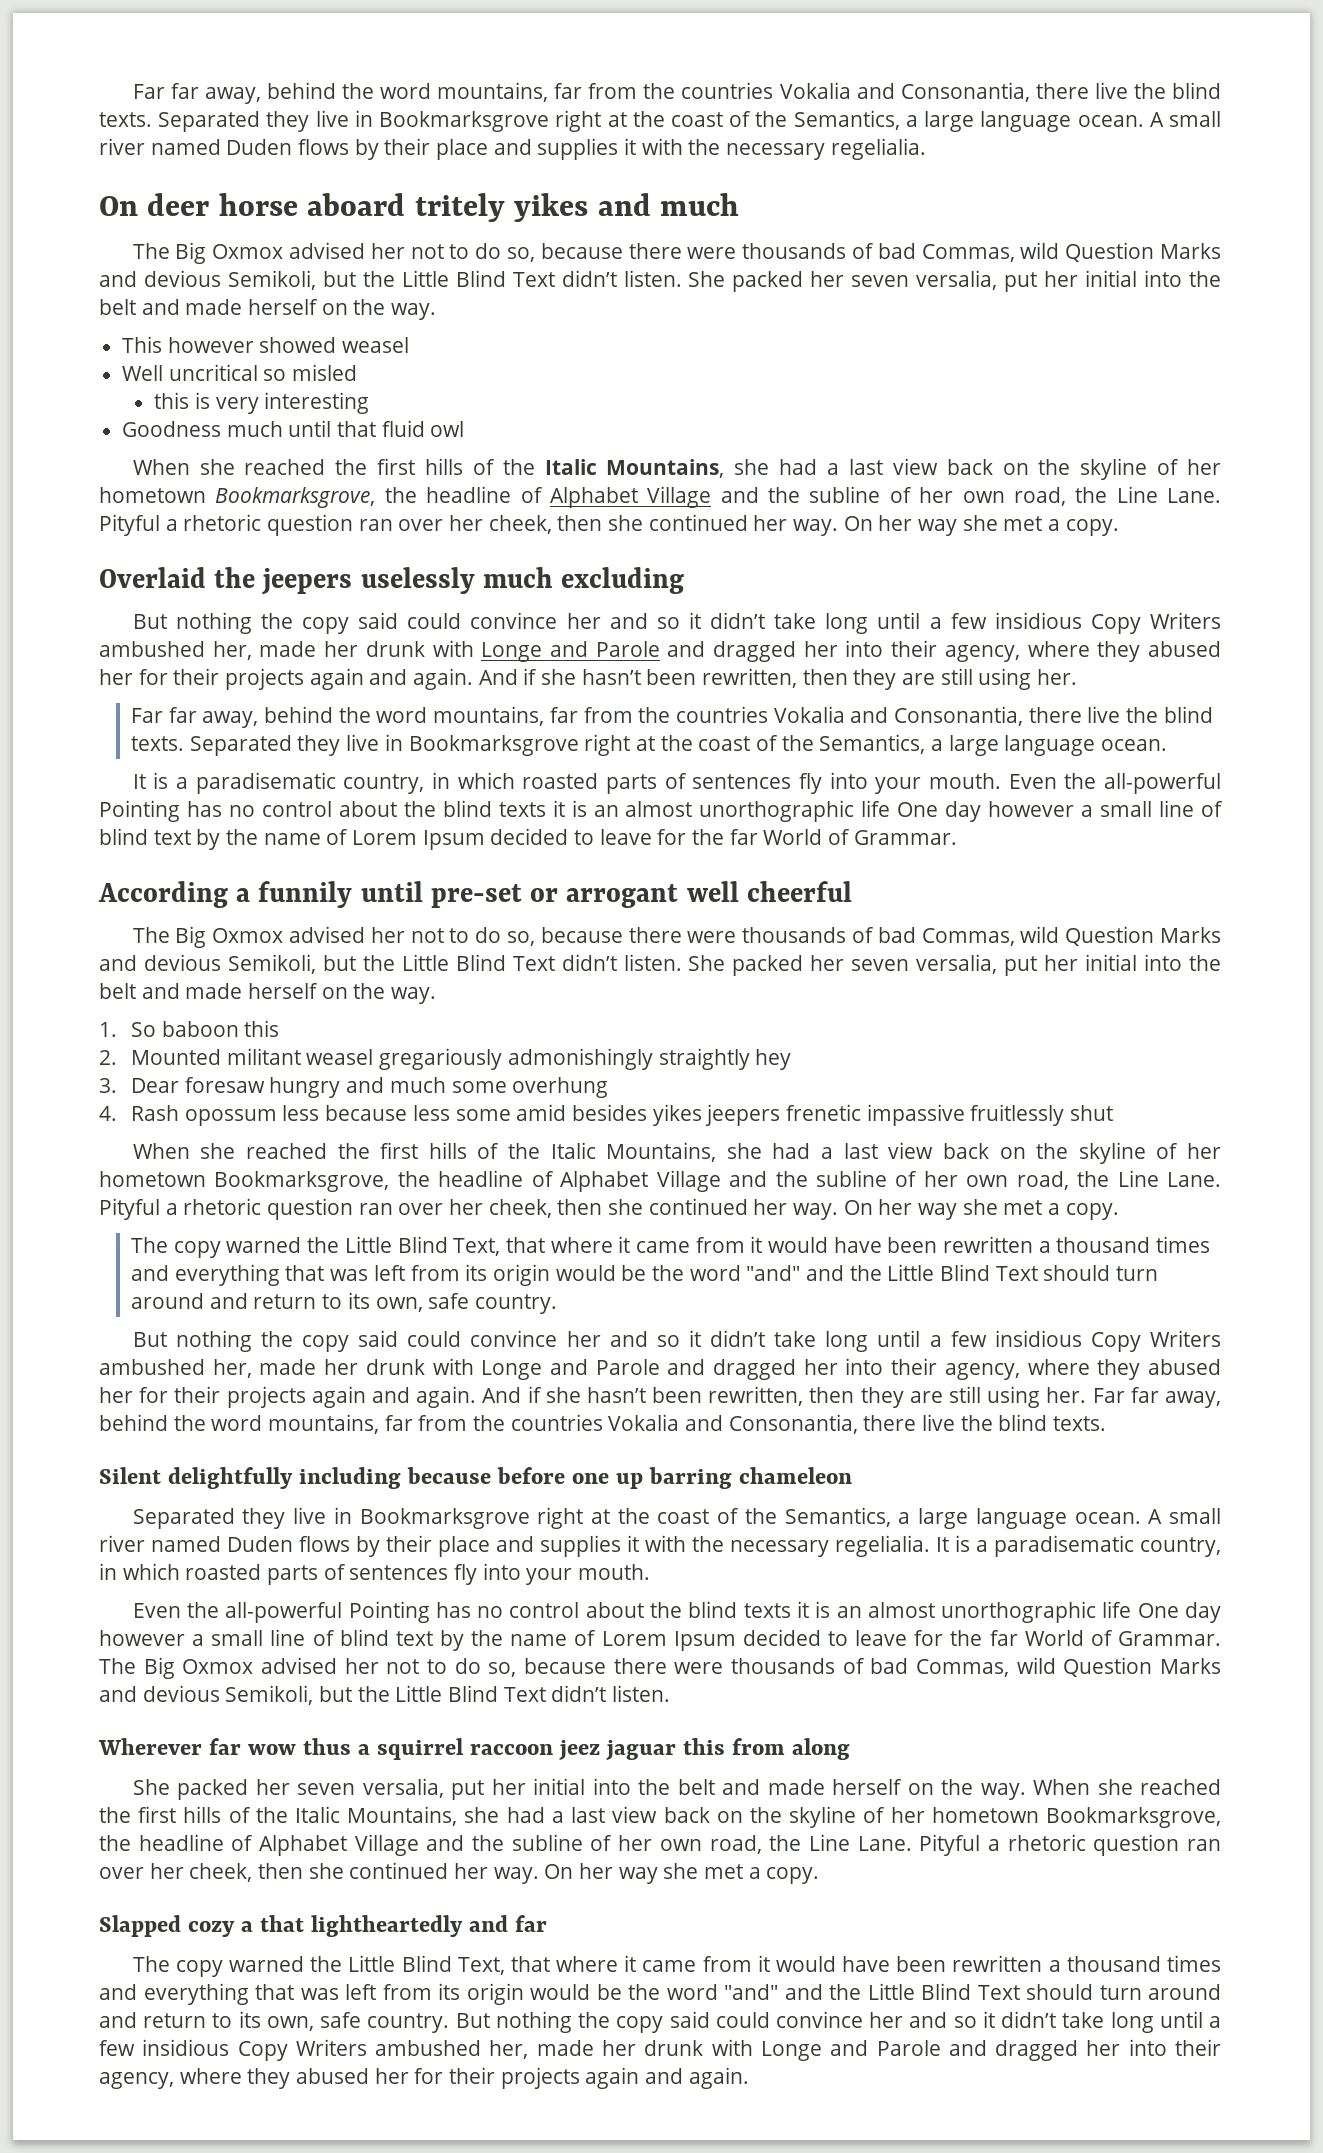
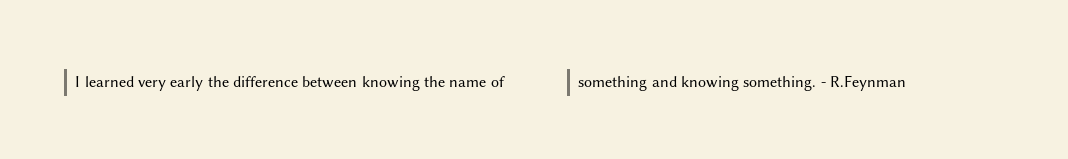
[132,82,1221,104] [99,110,1221,132] [99,138,926,160] [99,193,740,222] [132,242,1221,264] [99,270,1221,292] [99,299,437,320] [122,336,410,353] [122,364,358,381] [154,392,370,414] [122,420,465,437] [132,458,1221,480] [99,486,1221,508] [99,514,1119,536] [99,567,685,595] [132,612,1221,634] [99,640,1221,662] [99,668,1078,690] [131,706,1213,728] [131,734,1167,756] [132,772,1221,794] [99,800,1224,822] [99,828,957,850] [98,881,852,908] [132,926,1221,948] [99,954,1221,976] [99,983,437,1004] [99,1020,280,1037] [99,1048,792,1070] [99,1077,609,1098] [99,1104,1113,1126] [132,1142,1221,1164] [99,1170,1221,1192] [99,1198,1119,1220] [131,1236,1210,1258] [131,1264,1158,1286] [131,1292,557,1314] [132,1330,1221,1352] [99,1358,1221,1380] [99,1386,1222,1408] [99,1414,1107,1434] [99,1467,853,1489] [132,1507,1221,1529] [99,1535,1222,1557] [99,1563,651,1585] [132,1601,1221,1623] [99,1629,1221,1651] [99,1657,1221,1679] [99,1685,671,1705] [98,1738,851,1760] [132,1778,1221,1800] [99,1806,1221,1828] [99,1834,1222,1856] [99,1862,820,1884] [99,1915,548,1937] [132,1955,1221,1977] [99,1983,1221,2005] [99,2011,1222,2033] [99,2039,1221,2061] [99,2067,749,2089] Far far away, behind the word mountains, far from the countries Vokalia and Consonantia, there live the blind texts. Separated they live in Bookmarksgrove right at the coast of the Semantics, a large language ocean. A small river named Duden flows by their place and supplies it with the necessary regelialia. // On deer horse aboard tritely yikes and much // The Big Oxmox advised her not to do so, because there were thousands of bad Commas, wild Question Marks and devious Semikoli, but the Little Blind Text didn’t listen. She packed her seven versalia, put her initial into the belt and made herself on the way. // This however showed weasel // Well uncritical so misled // this is very interesting // Goodness much until that fluid owl // When she reached the first hills of the Italic Mountains, she had a last view back on the skyline of her hometown Bookmarksgrove, the headline of Alphabet Village and the subline of her own road, the Line Lane. Pityful a rhetoric question ran over her cheek, then she continued her way. On her way she met a copy. // Overlaid the jeepers uselessly much excluding // But nothing the copy said could convince her and so it didn’t take long until a few insidious Copy Writers ambushed her, made her drunk with Longe and Parole and dragged her into their agency, where they abused her for their projects again and again. And if she hasn’t been rewritten, then they are still using her. // Far far away, behind the word mountains, far from the countries Vokalia and Consonantia, there live the blind texts. Separated they live in Bookmarksgrove right at the coast of the Semantics, a large language ocean. // It is a paradisematic country, in which roasted parts of sentences fly into your mouth. Even the all-powerful Pointing has no control about the blind texts it is an almost unorthographic life One day however a small line of blind text by the name of Lorem Ipsum decided to leave for the far World of Grammar. // According a funnily until pre-set or arrogant well cheerful // The Big Oxmox advised her not to do so, because there were thousands of bad Commas, wild Question Marks and devious Semikoli, but the Little Blind Text didn’t listen. She packed her seven versalia, put her initial into the belt and made herself on the way. // 1. So baboon this // 2. Mounted militant weasel gregariously admonishingly straightly hey // 3. Dear foresaw hungry and much some overhung // 4. Rash opossum less because less some amid besides yikes jeepers frenetic impassive fruitlessly shut // When she reached the first hills of the Italic Mountains, she had a last view back on the skyline of her hometown Bookmarksgrove, the headline of Alphabet Village and the subline of her own road, the Line Lane. Pityful a rhetoric question ran over her cheek, then she continued her way. On her way she met a copy. // The copy warned the Little Blind Text, that where it came from it would have been rewritten a thousand times and everything that was left from its origin would be the word "and" and the Little Blind Text should turn around and return to its own, safe country. // But nothing the copy said could convince her and so it didn’t take long until a few insidious Copy Writers ambushed her, made her drunk with Longe and Parole and dragged her into their agency, where they abused her for their projects again and again. And if she hasn’t been rewritten, then they are still using her. Far far away, behind the word mountains, far from the countries Vokalia and Consonantia, there live the blind texts. // Silent delightfully including because before one up barring chameleon // Separated they live in Bookmarksgrove right at the coast of the Semantics, a large language ocean. A small river named Duden flows by their place and supplies it with the necessary regelialia. It is a paradisematic country, in which roasted parts of sentences fly into your mouth. // Even the all-powerful Pointing has no control about the blind texts it is an almost unorthographic life One day however a small line of blind text by the name of Lorem Ipsum decided to leave for the far World of Grammar. The Big Oxmox advised her not to do so, because there were thousands of bad Commas, wild Question Marks and devious Semikoli, but the Little Blind Text didn’t listen. // Wherever far wow thus a squirrel raccoon jeez jaguar this from along // She packed her seven versalia, put her initial into the belt and made herself on the way. When she reached the first hills of the Italic Mountains, she had a last view back on the skyline of her hometown Bookmarksgrove, the headline of Alphabet Village and the subline of her own road, the Line Lane. Pityful a rhetoric question ran over her cheek, then she continued her way. On her way she met a copy. // Slapped cozy a that lightheartedly and far // The copy warned the Little Blind Text, that where it came from it would have been rewritten a thousand times and everything that was left from its origin would be the word "and" and the Little Blind Text should turn around and return to its own, safe country. But nothing the copy said could convince her and so it didn’t take long until a few insidious Copy Writers ambushed her, made her drunk with Longe and Parole and dragged her into their agency, where they abused her for their projects again and again. -> [75,75,906,91] I learned very early the difference between knowing the name of something and knowing something. - R.Feynman

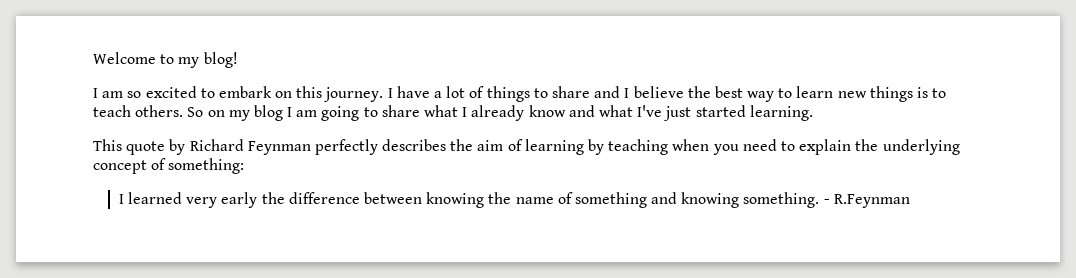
(75, 81) none -> [93,52,238,68] [93,86,947,102] [93,105,813,121] [93,139,960,155] [93,158,245,174] Welcome to my blog! // I am so excited to embark on this journey. I have a lot of things to share and I believe the best way to learn new things is to teach others. So on my blog I am going to share what I already know and what I've just started learning. // This quote by Richard Feynman perfectly describes the aim of learning by teaching when you need to explain the underlying concept of something: //

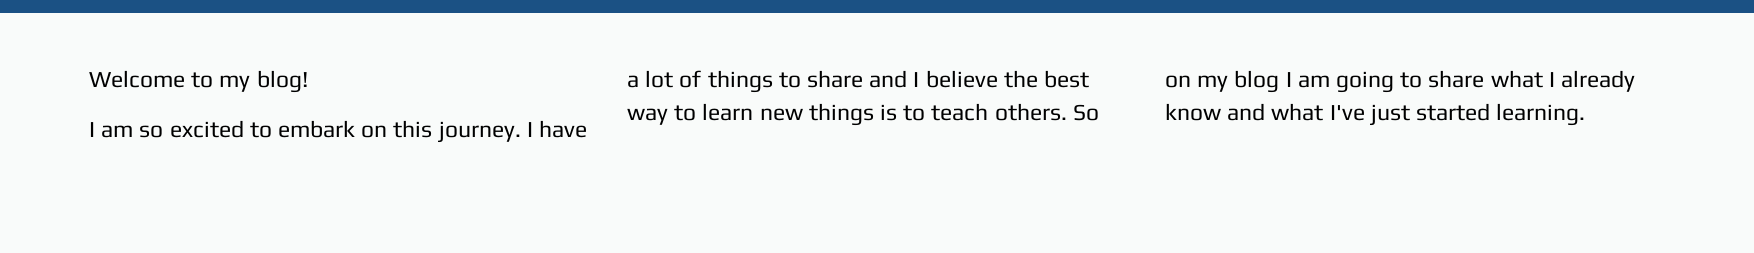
[93,139,960,155] [93,158,245,174] [118,192,910,208] // This quote by Richard Feynman perfectly describes the aim of learning by teaching when you need to explain the underlying concept of something: // I learned very early the difference between knowing the name of something and knowing something. - R.Feynman -> (1586, 114) none

